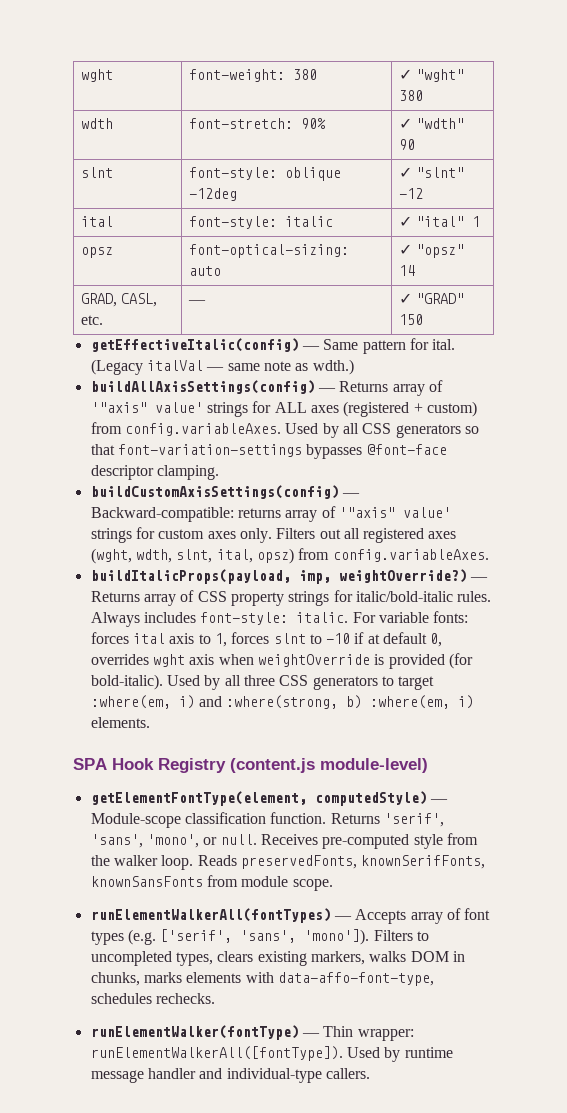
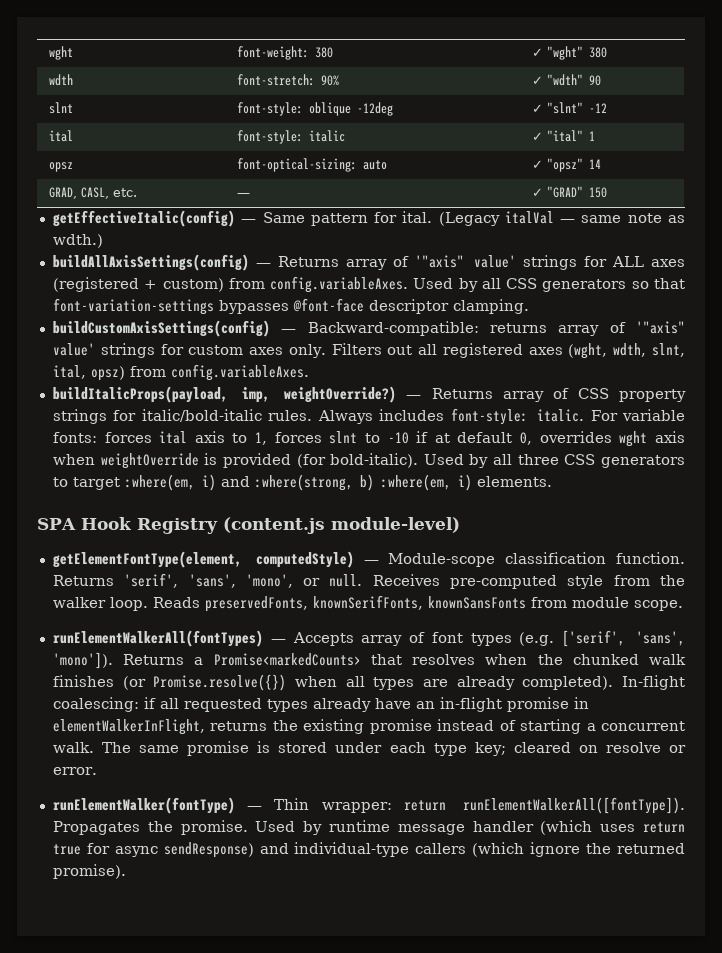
[373,930,429,941] [90,951,465,966] [90,972,434,986] [90,993,215,1004] Filters to uncompleted types, clears existing markers, walks DOM in chunks, marks elements with data-affo-font-type, schedules rechecks. -> [123,653,686,666] [52,674,685,691] [52,697,589,712] [52,719,685,735] [52,741,686,756] [52,767,97,775] Returns a Promise<markedCounts> that resolves when the chunked walk finishes (or Promise.resolve({}) when all types are already completed). In-flight coalescing: if all requested types already have an in-flight promise in elementWalkerInFlight, returns the existing promise instead of starting a concurrent walk. The same promise is stored under each type key; cleared on resolve or error.
[90,1046,343,1061] runElementWalkerAll([fontType]). -> [403,797,685,814] [52,820,248,835] return runElementWalkerAll([fontType]). Propagates the promise.
[199,1068,370,1083] and individual-type callers. -> [540,820,685,835] [52,842,685,858] [52,864,126,879] (which uses return true for async sendResponse) and individual-type callers (which ignore the returned promise).

